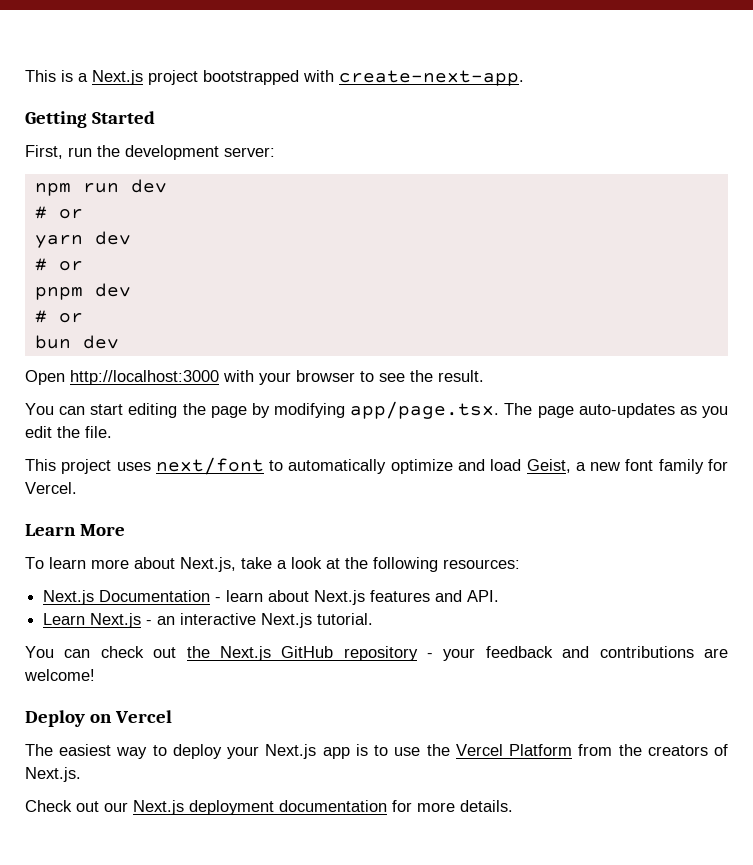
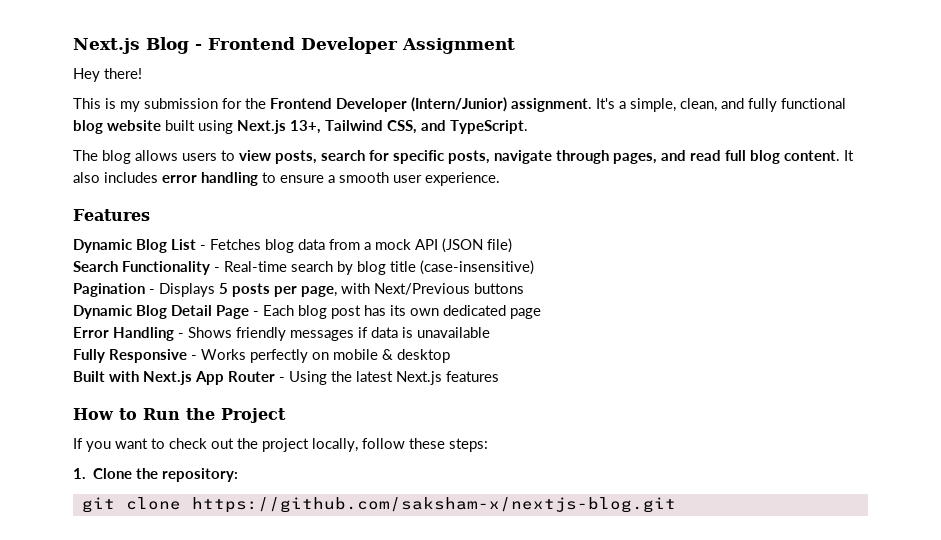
[25,70,524,86] [25,111,155,128] [25,145,275,160] [34,179,167,196] [34,206,83,219] [34,231,131,248] [34,258,83,271] [34,283,131,300] [34,310,83,323] [34,335,119,349] [25,370,484,385] [25,401,729,419] [25,426,112,438] [25,457,729,475] [25,482,77,494] [25,524,125,536] [25,557,520,572] [43,590,500,605] [43,613,374,628] [25,646,728,661] [24,669,95,681] [25,710,172,727] [25,744,729,759] [25,767,81,782] [25,800,513,815] This is a Next.js project bootstrapped with create-next-app. // Getting Started // First, run the development server: // npm run dev // # or // yarn dev // # or // pnpm dev // # or // bun dev // Open http://localhost:3000 with your browser to see the result. // You can start editing the page by modifying app/page.tsx. The page auto-updates as you edit the file. // This project uses next/font to automatically optimize and load Geist, a new font family for Vercel. // Learn More // To learn more about Next.js, take a look at the following resources: // Next.js Documentation - learn about Next.js features and API. // Learn Next.js - an interactive Next.js tutorial. // You can check out the Next.js GitHub repository - your feedback and contributions are welcome! // Deploy on Vercel // The easiest way to deploy your Next.js app is to use the Vercel Platform from the creators of Next.js. // Check out our Next.js deployment documentation for more details. -> [73,37,515,54] [73,68,142,82] [73,97,846,112] [73,120,528,134] [73,150,854,164] [73,172,500,186] [73,209,150,221] [73,238,512,253] [73,260,534,275] [73,283,524,297] [73,305,541,319] [73,327,490,341] [73,349,450,363] [73,371,499,385] [73,408,286,423] [73,438,488,452] [73,468,239,482] [81,497,676,513] Next.js Blog - Frontend Developer Assignment // Hey there! // This is my submission for the Frontend Developer (Intern/Junior) assignment. It's a simple, clean, and fully functional blog website built using Next.js 13+, Tailwind CSS, and TypeScript. // The blog allows users to view posts, search for specific posts, navigate through pages, and read full blog content. It also includes error handling to ensure a smooth user experience. // Features // Dynamic Blog List - Fetches blog data from a mock API (JSON file) // Search Functionality - Real-time search by blog title (case-insensitive) // Pagination - Displays 5 posts per page, with Next/Previous buttons // Dynamic Blog Detail Page - Each blog post has its own dedicated page // Error Handling - Shows friendly messages if data is unavailable // Fully Responsive - Works perfectly on mobile & desktop // Built with Next.js App Router - Using the latest Next.js features // How to Run the Project // If you want to check out the project locally, follow these steps: // 1. Clone the repository: // git clone https://github.com/saksham-x/nextjs-blog.git

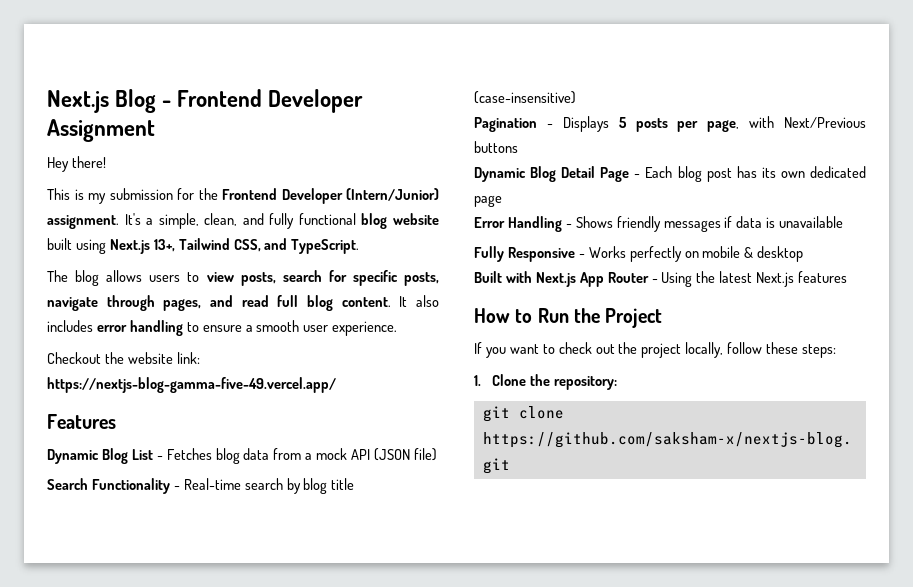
(500, 179) none -> [47,352,200,364] [47,377,336,393] // Checkout the website link: https://nextjs-blog-gamma-five-49.vercel.app/

